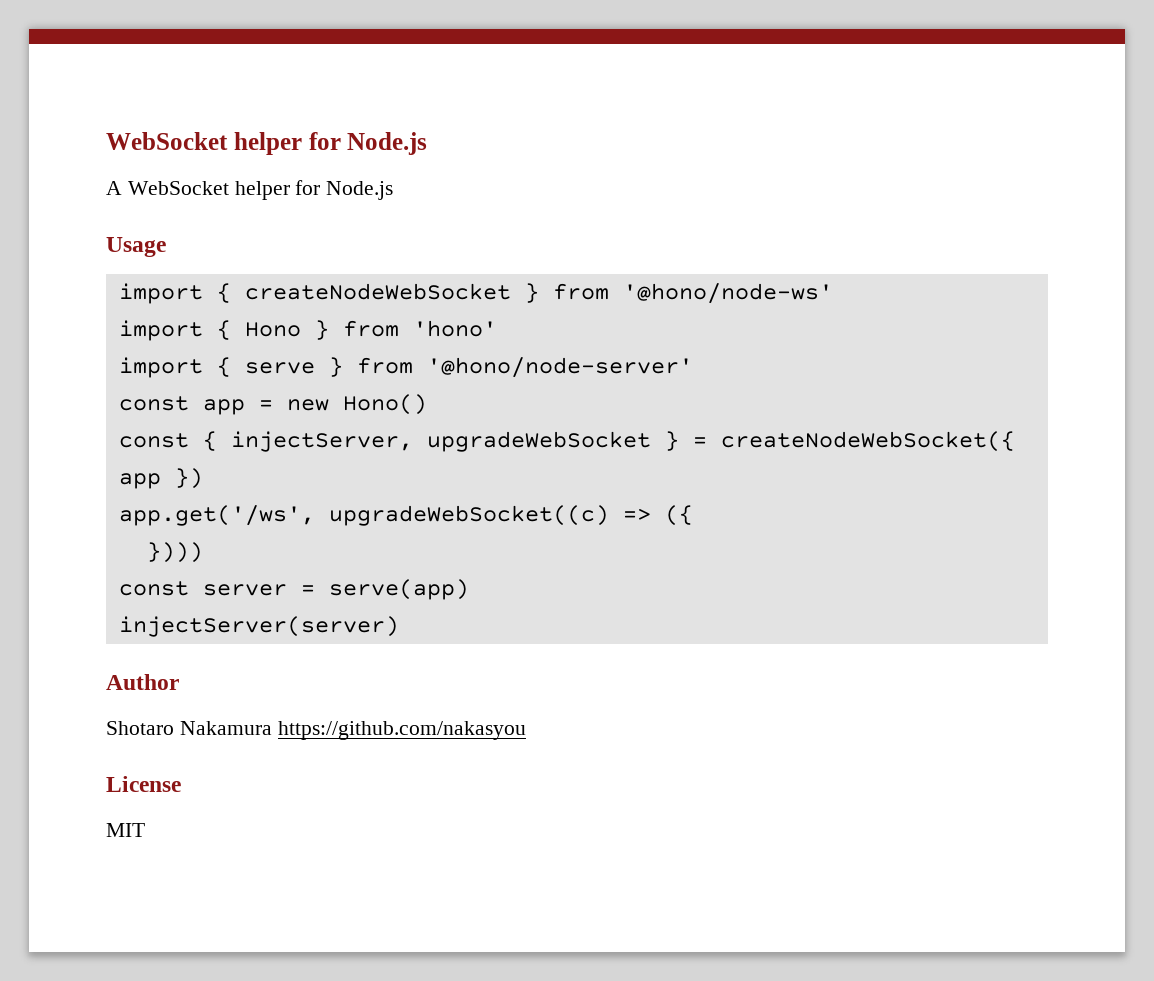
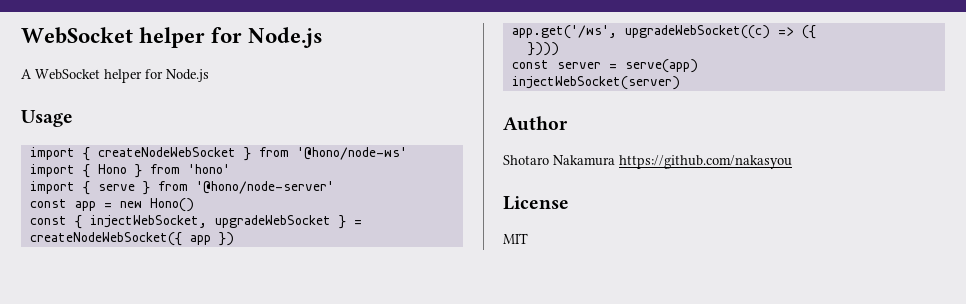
[230,431,413,452] injectServer, -> [89,215,207,228] injectWebSocket,
[118,616,399,637] injectServer(server) -> [511,76,680,90] injectWebSocket(server)

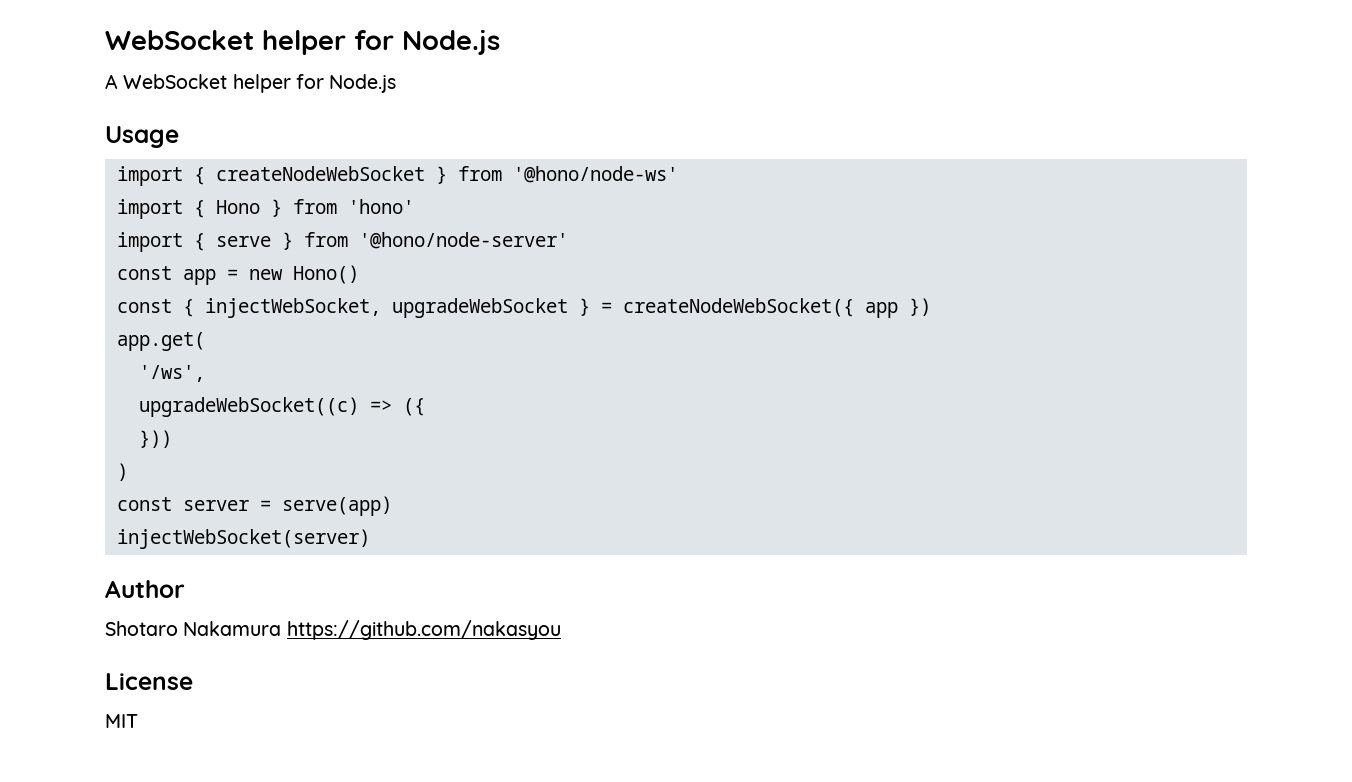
[511,25,617,39] app.get('/ws', -> [116,332,205,351] [138,365,205,382] app.get( // '/ws', //
[527,42,559,56] }))) -> [138,430,172,448] [116,463,128,481] })) // )

